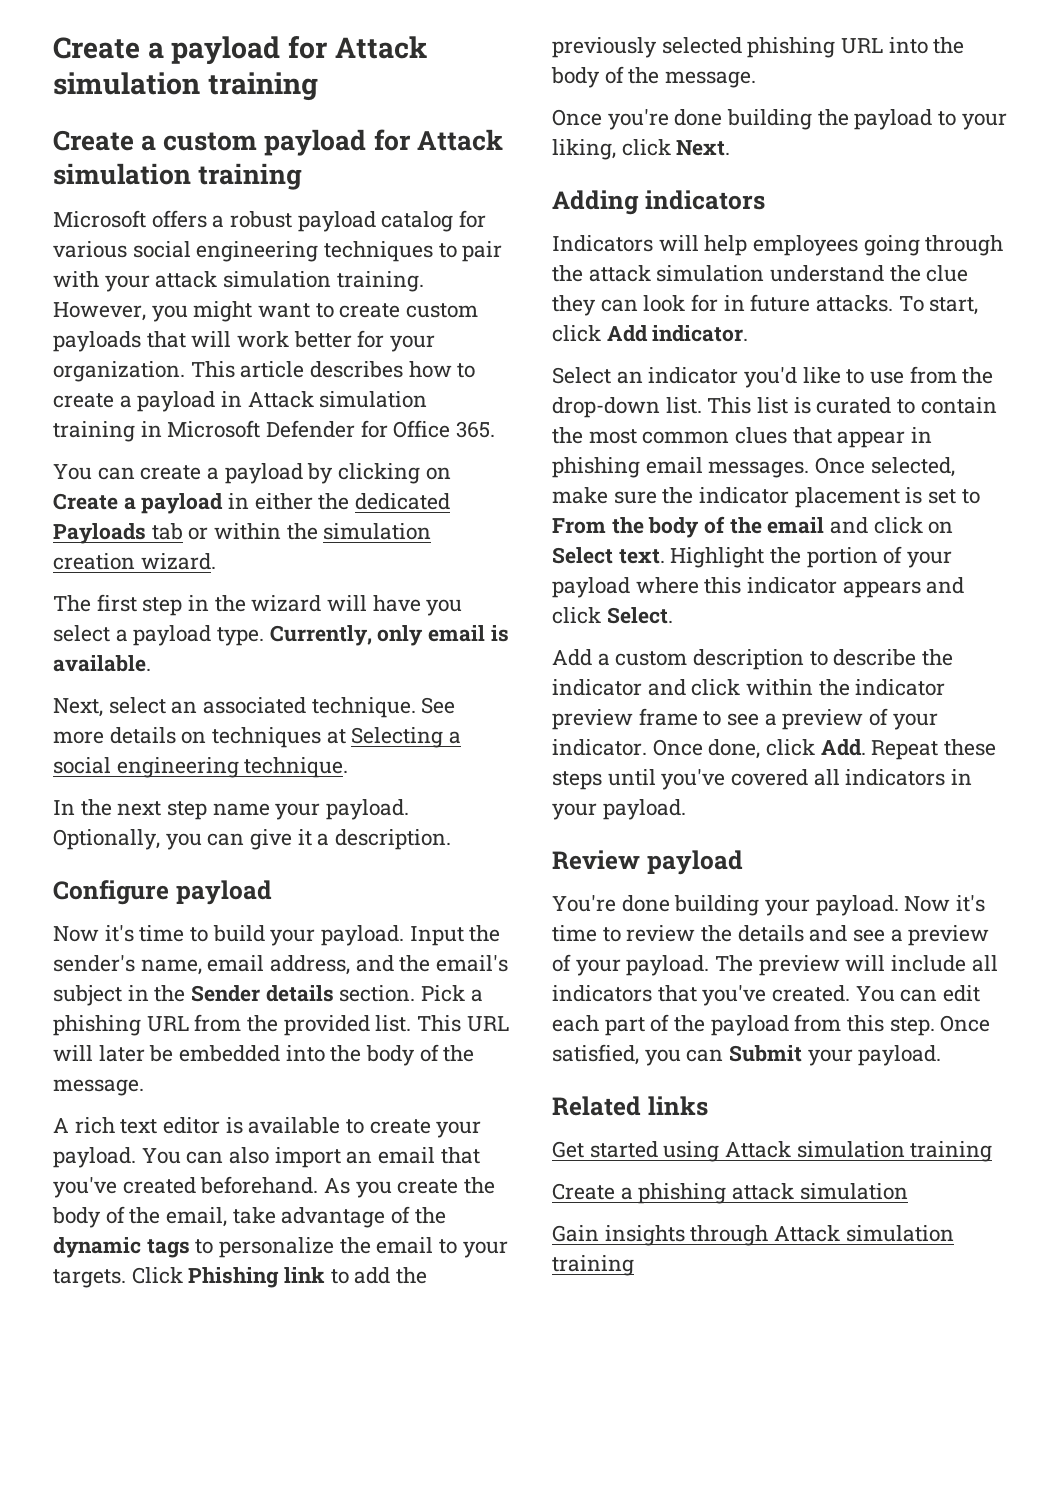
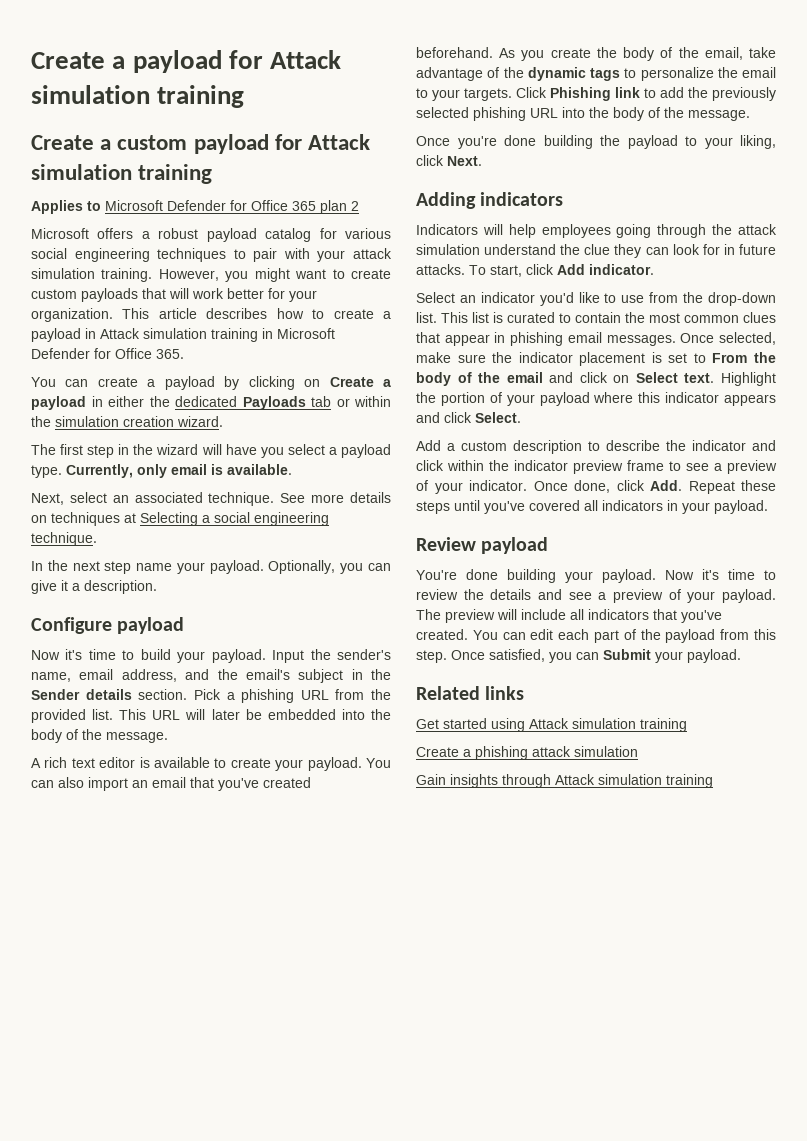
(303, 176) none -> [31,200,359,214] // Applies to Microsoft Defender for Office 365 plan 2

